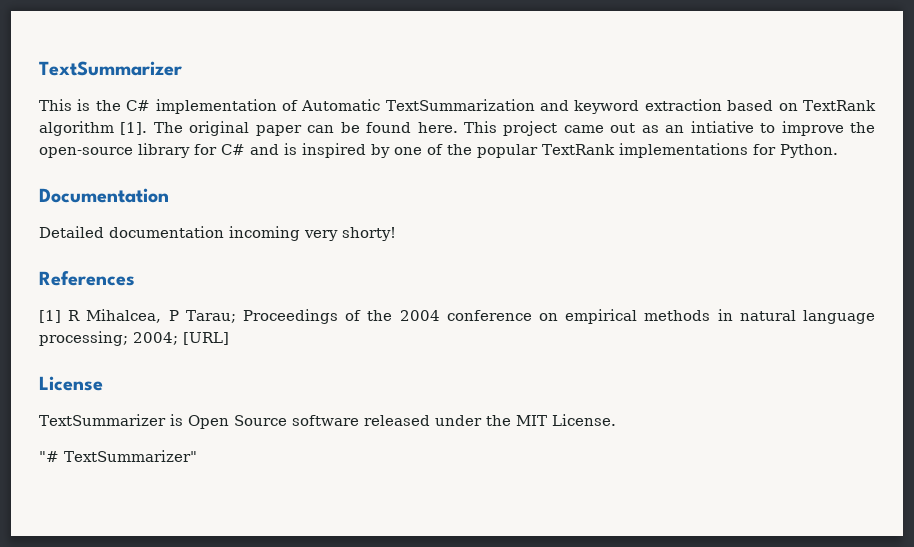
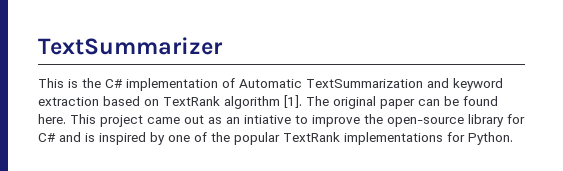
[39,188,169,203] [39,226,396,241] [39,271,135,286] [39,309,875,324] [39,331,229,346] [39,376,103,391] [39,414,616,429] [39,450,197,462] // Documentation // Detailed documentation incoming very shorty! // References // [1] R Mihalcea, P Tarau; Proceedings of the 2004 conference on empirical methods in natural language processing; 2004; [URL] // License // TextSummarizer is Open Source software released under the MIT License. // "# TextSummarizer" -> (513, 138) none

